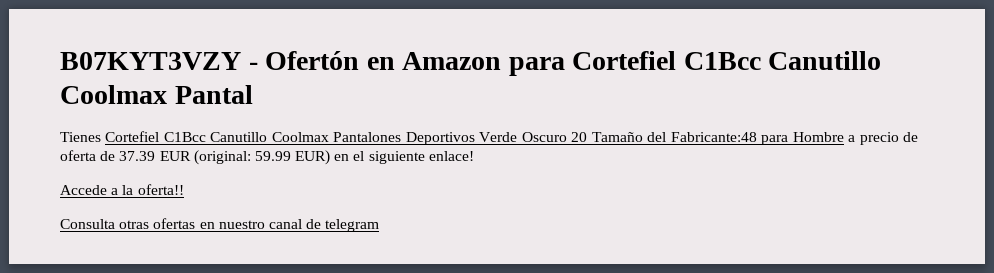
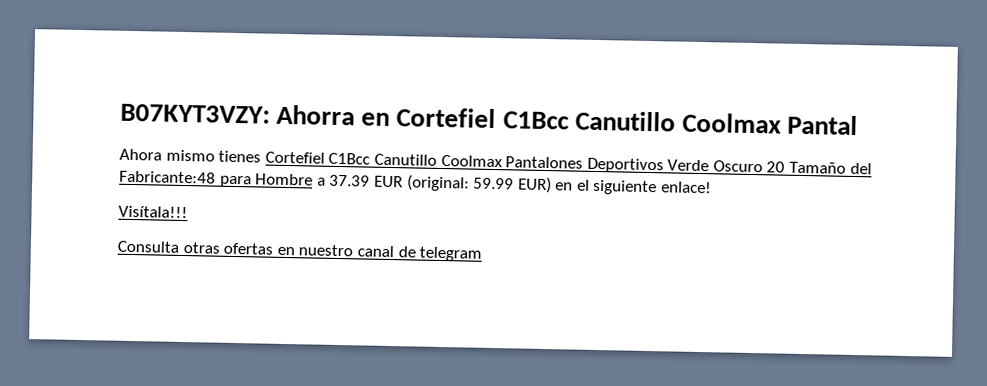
[60,51,565,76] B07KYT3VZY - Ofertón en Amazon para -> [120,103,391,126] B07KYT3VZY: Ahorra en
[60,132,101,142] Tienes -> [119,148,262,163] Ahora mismo tienes
[859,132,919,145] [60,150,116,161] precio de oferta de -> (326, 181) none
[60,184,184,195] Accede a la oferta!! -> [118,205,188,219] Visítala!!!

